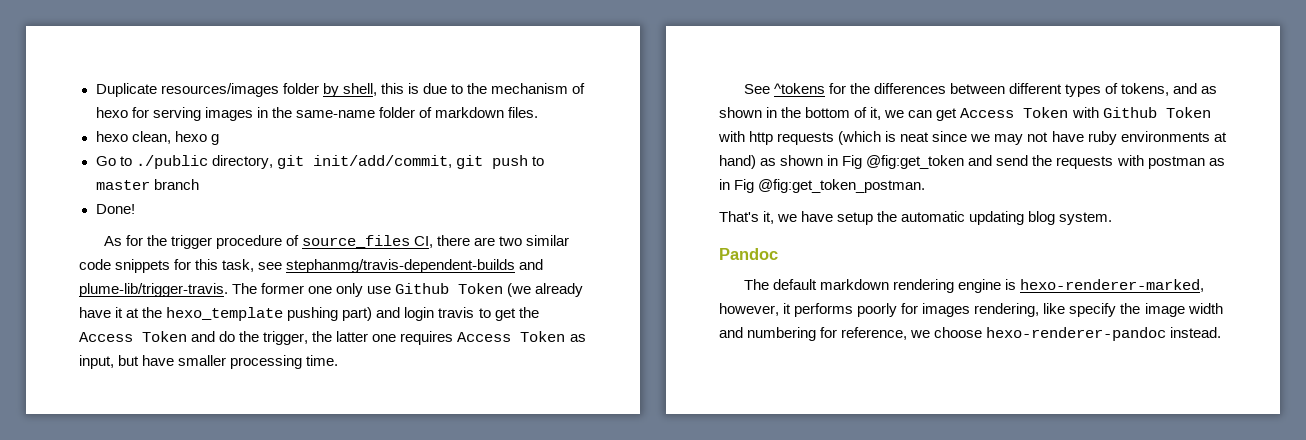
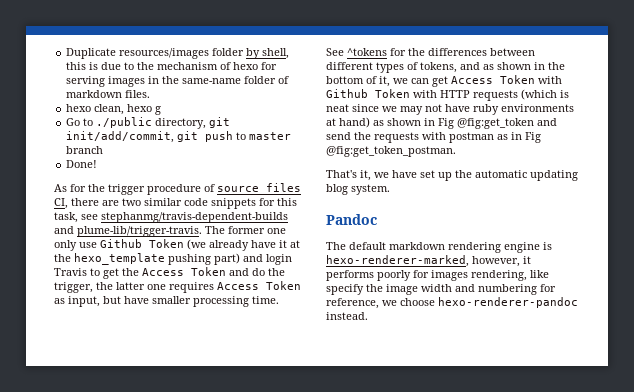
[438,307,475,318] travis -> [54,268,87,276] Travis
[749,131,774,145] http -> [440,90,470,98] HTTP
[837,212,874,225] setup -> [420,170,452,181] set up

